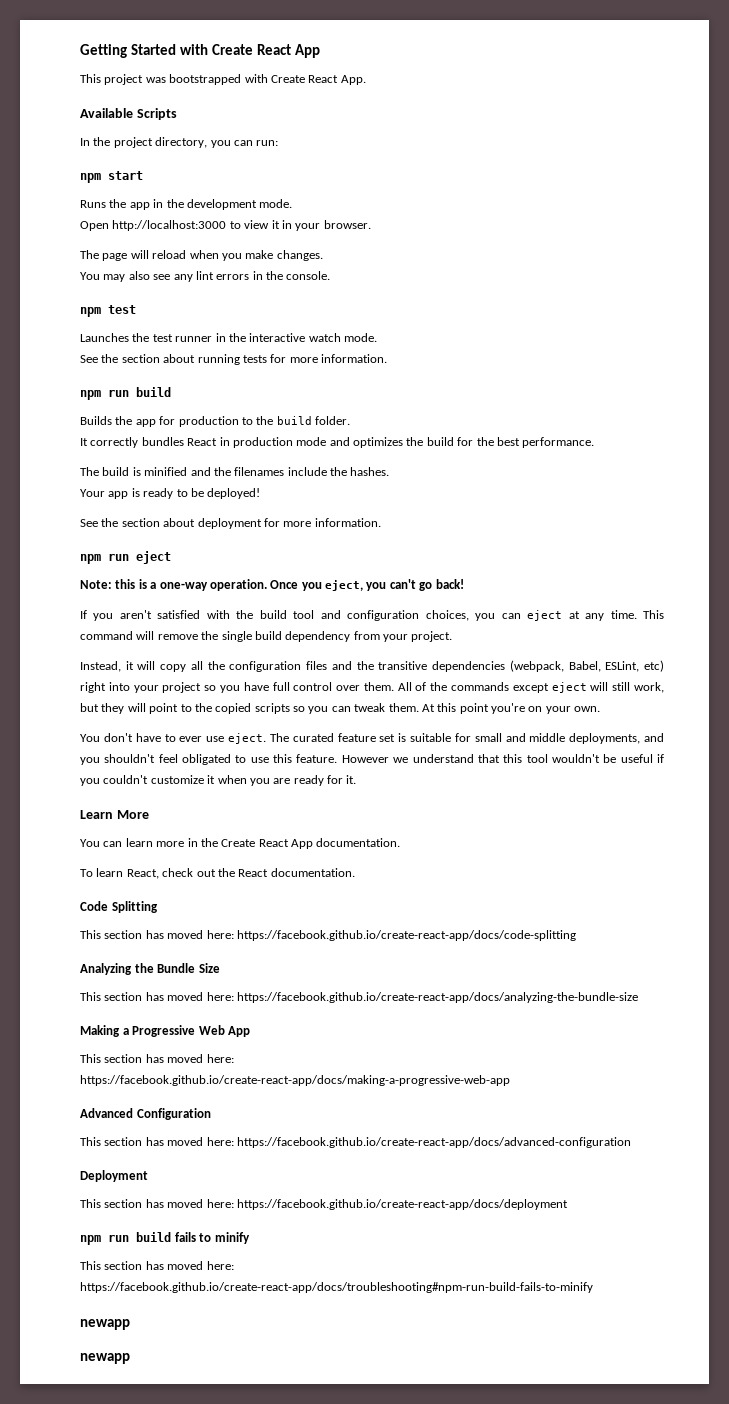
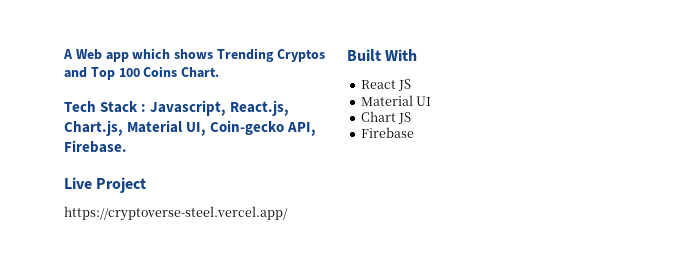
[80,44,320,58] [80,74,366,85] [80,108,177,120] [80,137,279,148] [80,171,143,183] [80,199,293,210] [80,220,371,231] [80,250,323,261] [80,271,331,282] [80,305,136,317] [80,333,377,342] [80,354,387,365] [80,387,171,400] [80,416,350,427] [80,437,595,448] [80,467,390,476] [80,488,261,499] [80,518,381,529] [80,551,171,564] [80,579,464,591] [80,610,665,621] [80,631,453,642] [80,660,665,672] [80,682,664,693] [80,703,601,714] [80,733,664,744] [80,754,665,765] [80,775,357,786] [80,810,149,819] [80,838,401,849] [80,868,355,879] [80,901,158,913] [80,930,576,941] [80,963,220,975] [80,992,638,1003] [80,1025,251,1037] [80,1054,234,1063] [80,1075,510,1086] [80,1108,211,1120] [80,1137,631,1148] [80,1170,148,1182] [80,1199,568,1210] [80,1232,250,1245] [80,1261,234,1270] [80,1282,593,1293] [80,1319,130,1330] [80,1353,130,1364] Getting Started with Create React App // This project was bootstrapped with Create React App. // Available Scripts // In the project directory, you can run: // npm start // Runs the app in the development mode. // Open http://localhost:3000 to view it in your browser. // The page will reload when you make changes. // You may also see any lint errors in the console. // npm test // Launches the test runner in the interactive watch mode. // See the section about running tests for more information. // npm run build // Builds the app for production to the build folder. // It correctly bundles React in production mode and optimizes the build for the best performance. // The build is minified and the filenames include the hashes. // Your app is ready to be deployed! // See the section about deployment for more information. // npm run eject // Note: this is a one-way operation. Once you eject, you can't go back! // If you aren't satisfied with the build tool and configuration choices, you can eject at any time. This command will remove the single build dependency from your project. // Instead, it will copy all the configuration files and the transitive dependencies (webpack, Babel, ESLint, etc) right into your project so you have full control over them. All of the commands except eject will still work, but they will point to the copied scripts so you can tweak them. At this point you're on your own. // You don't have to ever use eject. The curated feature set is suitable for small and middle deployments, and you shouldn't feel obligated to use this feature. However we understand that this tool wouldn't be useful if you couldn't customize it when you are ready for it. // Learn More // You can learn more in the Create React App documentation. // To learn React, check out the React documentation. // Code Splitting // This section has moved here: https://facebook.github.io/create-react-app/docs/code-splitting // Analyzing the Bundle Size // This section has moved here: https://facebook.github.io/create-react-app/docs/analyzing-the-bundle-size // Making a Progressive Web App // This section has moved here: https://facebook.github.io/create-react-app/docs/making-a-progressive-web-app // Advanced Configuration // This section has moved here: https://facebook.github.io/create-react-app/docs/advanced-configuration // Deployment // This section has moved here: https://facebook.github.io/create-react-app/docs/deployment // npm run build fails to minify // This section has moved here: https://facebook.github.io/create-react-app/docs/troubleshooting#npm-run-build-fails-to-minify // newapp // newapp -> [63,48,325,62] [64,66,220,80] [64,100,290,116] [64,120,317,136] [64,140,127,153] [64,177,147,193] [64,206,288,221] [347,49,418,61] [360,79,412,91] [360,95,432,106] [360,111,412,124] [360,127,414,138] A Web app which shows Trending Cryptos and Top 100 Coins Chart. // Tech Stack : Javascript, React.js, Chart.js, Material UI, Coin-gecko API, Firebase. // Live Project // https://cryptoverse-steel.vercel.app/ // Built With // React JS // Material UI // Chart JS // Firebase

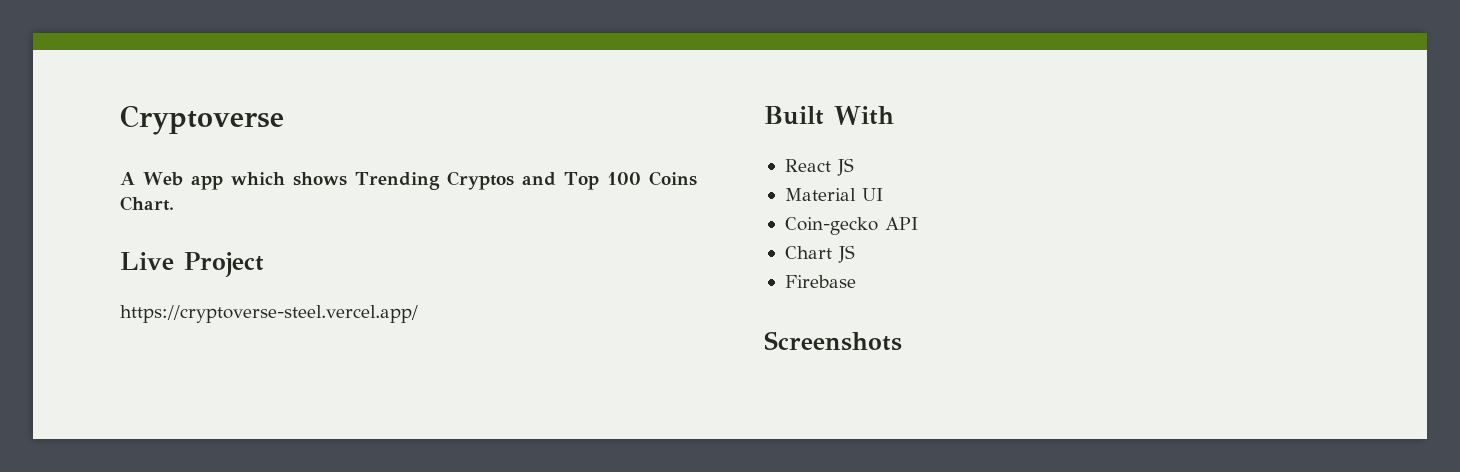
(63, 54) none -> [120,105,284,135] Cryptoverse //
[64,100,290,116] [64,120,317,136] [64,140,127,153] // Tech Stack : Javascript, React.js, Chart.js, Material UI, Coin-gecko API, Firebase. -> (174, 203) none
(432, 101) none -> [784,217,918,235] // Coin-gecko API
(414, 132) none -> [764,331,902,351] // Screenshots

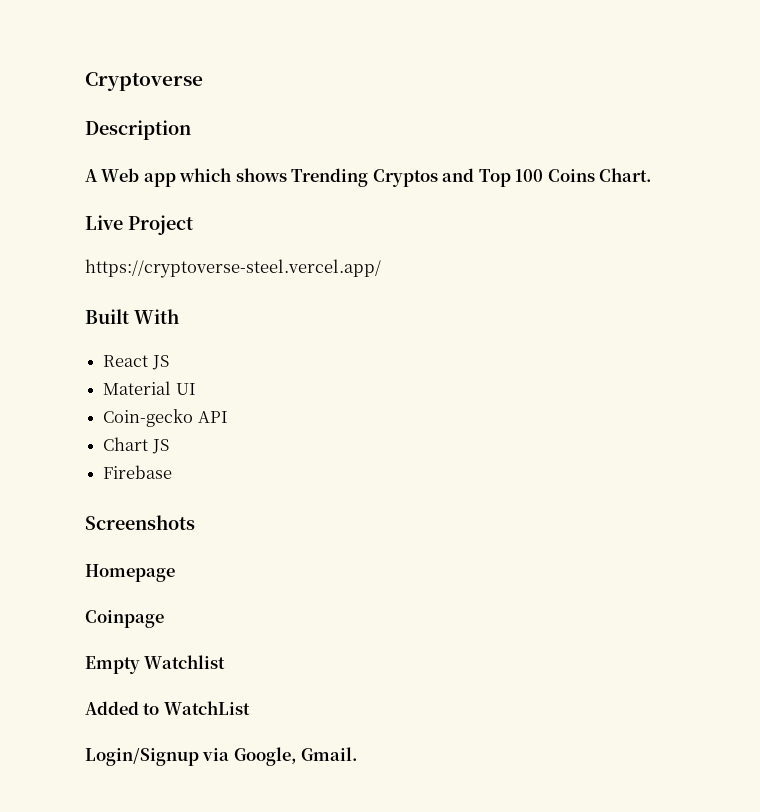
(284, 120) none -> [85,120,191,140] // Description
(902, 341) none -> [85,564,175,582] [85,610,164,628] [85,655,226,674] [85,701,250,715] [85,747,359,766] // Homepage // Coinpage // Empty Watchlist // Added to WatchList // Login/Signup via Google, Gmail.

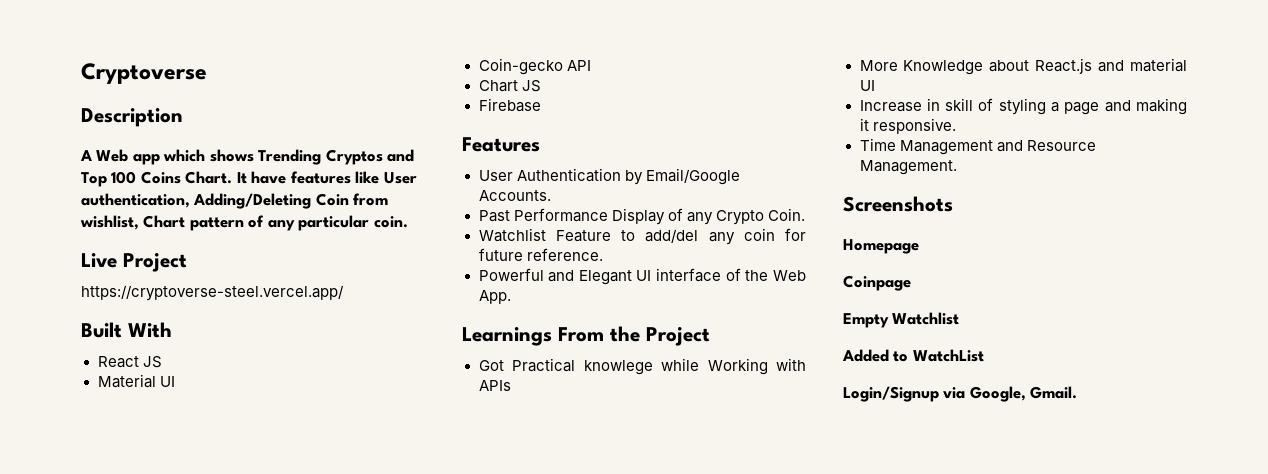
(653, 175) none -> [236,171,417,184] [81,193,389,209] [80,215,408,231] It have features like User authentication, Adding/Deleting Coin from wishlist, Chart pattern of any particular coin.
(173, 472) none -> [462,137,540,152] [478,168,740,185] [478,190,551,201] [478,208,805,225] [478,228,806,245] [478,248,603,261] [478,268,806,285] [478,290,511,304] [462,326,710,346] [478,358,806,375] [478,380,511,391] [859,58,1187,75] [859,80,875,91] [859,98,1187,115] [859,118,956,134] [859,138,1096,155] [859,160,957,175] // Features // User Authentication by Email/Google Accounts. // Past Performance Display of any Crypto Coin. // Watchlist Feature to add/del any coin for future reference. // Powerful and Elegant UI interface of the Web App. // Learnings From the Project // Got Practical knowlege while Working with APIs // More Knowledge about React.js and material UI // Increase in skill of styling a page and making it responsive. // Time Management and Resource Management.

